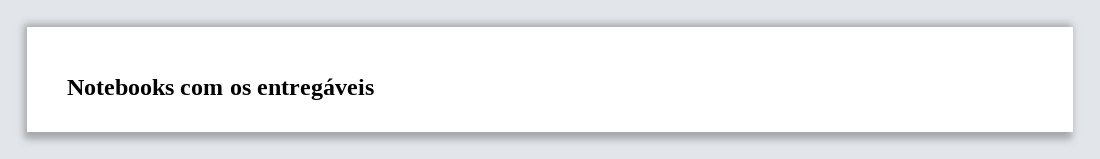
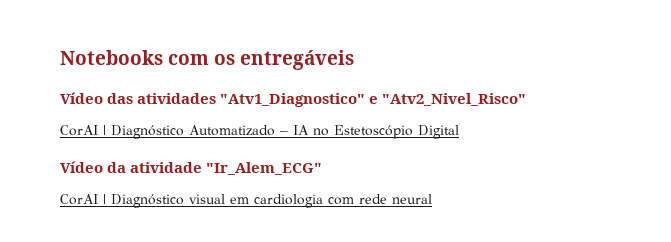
(375, 89) none -> [60,92,527,107] [60,125,459,139] [60,161,323,175] [60,194,432,208] // Vídeo das atividades "Atv1_Diagnostico" e "Atv2_Nivel_Risco" // CorAI | Diagnóstico Automatizado – IA no Estetoscópio Digital // Vídeo da atividade "Ir_Alem_ECG" // CorAI | Diagnóstico visual em cardiologia com rede neural

